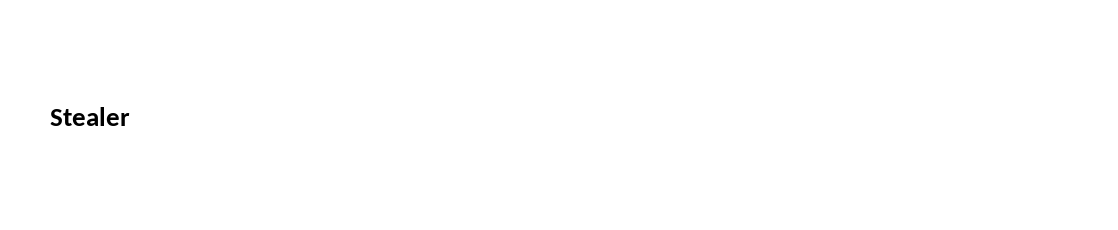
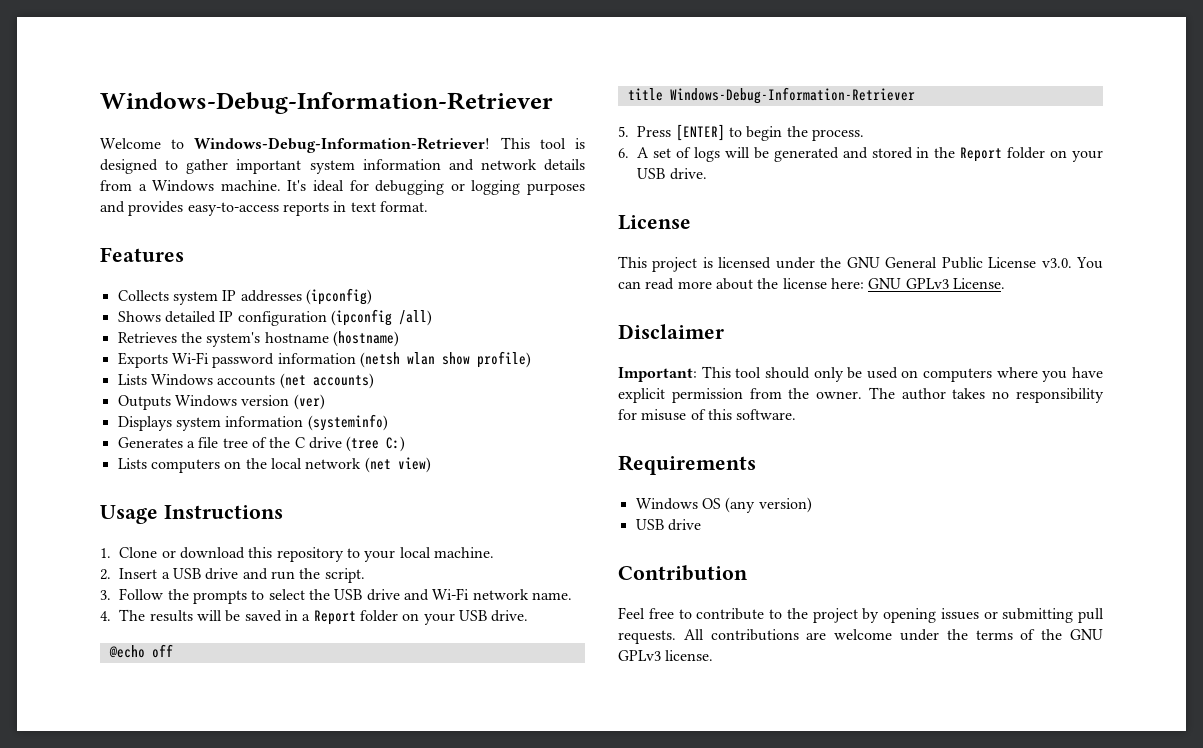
[50,107,130,126] Stealer -> [100,92,553,114] [100,137,585,153] [100,159,585,174] [100,180,586,195] [100,201,428,216] [100,247,184,262] [117,288,372,305] [117,309,432,326] [117,331,399,347] [117,351,531,368] [117,373,374,389] [117,394,325,410] [117,414,388,431] [117,436,406,452] [117,457,431,473] [100,505,283,524] [100,547,494,562] [100,568,365,583] [100,588,572,604] [100,609,529,625] [108,644,173,658] [627,87,915,104] [618,124,864,141] [618,147,1103,162] [637,168,707,180] [618,215,691,230] [618,256,1103,272] [618,278,1005,290] [618,324,724,339] [618,366,1103,382] [618,387,1104,403] [618,409,797,421] [618,455,756,475] [635,497,812,513] [635,519,701,531] [618,565,748,581] [618,607,1104,623] [618,629,1103,644] [618,650,714,661] Windows-Debug-Information-Retriever // Welcome to Windows-Debug-Information-Retriever! This tool is designed to gather important system information and network details from a Windows machine. It's ideal for debugging or logging purposes and provides easy-to-access reports in text format. // Features // Collects system IP addresses (ipconfig) // Shows detailed IP configuration (ipconfig /all) // Retrieves the system's hostname (hostname) // Exports Wi-Fi password information (netsh wlan show profile) // Lists Windows accounts (net accounts) // Outputs Windows version (ver) // Displays system information (systeminfo) // Generates a file tree of the C drive (tree C:) // Lists computers on the local network (net view) // Usage Instructions // 1. Clone or download this repository to your local machine. // 2. Insert a USB drive and run the script. // 3. Follow the prompts to select the USB drive and Wi-Fi network name. // 4. The results will be saved in a Report folder on your USB drive. // @echo off // title Windows-Debug-Information-Retriever // 5. Press [ENTER] to begin the process. // 6. A set of logs will be generated and stored in the Report folder on your USB drive. // License // This project is licensed under the GNU General Public License v3.0. You can read more about the license here: GNU GPLv3 License. // Disclaimer // Important: This tool should only be used on computers where you have explicit permission from the owner. The author takes no responsibility for misuse of this software. // Requirements // Windows OS (any version) // USB drive // Contribution // Feel free to contribute to the project by opening issues or submitting pull requests. All contributions are welcome under the terms of the GNU GPLv3 license.

